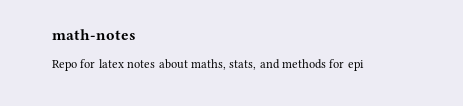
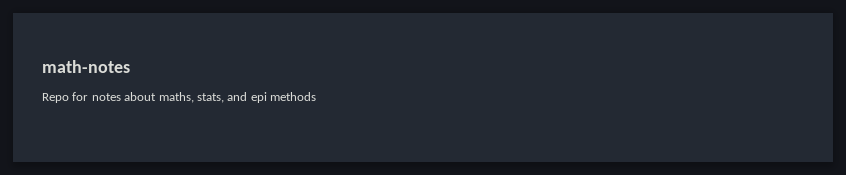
[98,59,124,68] latex -> (89, 96) none
[282,59,364,71] methods for epi -> [250,92,316,103] epi methods

